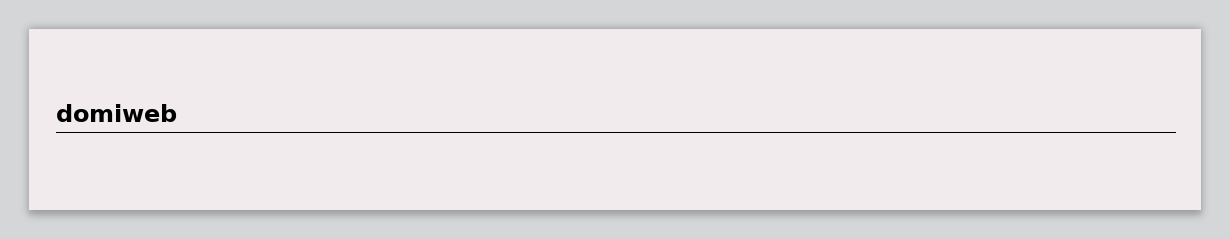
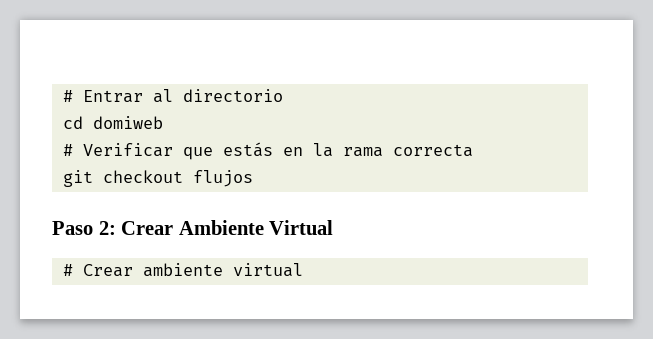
[56,104,177,122] domiweb -> [62,89,283,103] [62,116,163,129] [62,142,473,160] [62,170,253,187] [52,220,334,235] [62,263,303,277] # Entrar al directorio // cd domiweb // # Verificar que estás en la rama correcta // git checkout flujos // Paso 2: Crear Ambiente Virtual // # Crear ambiente virtual

